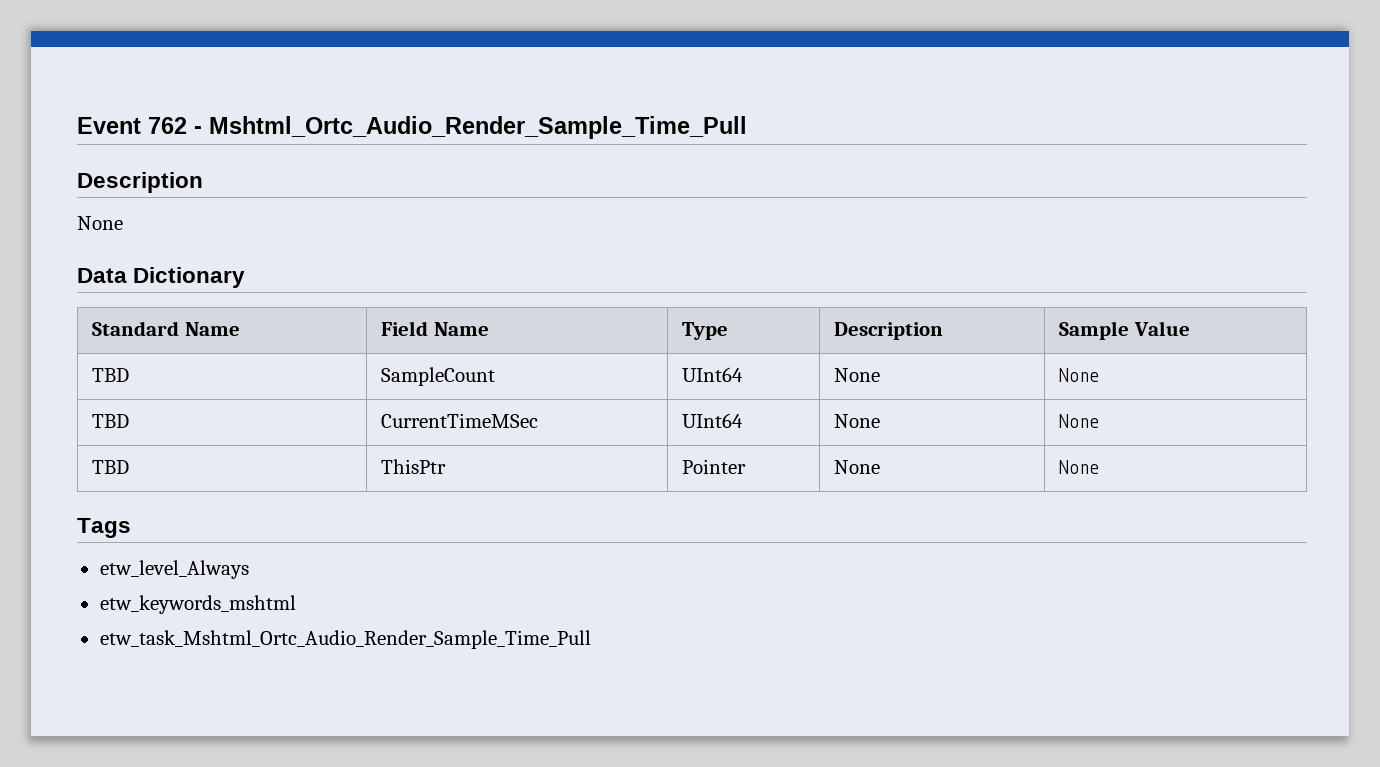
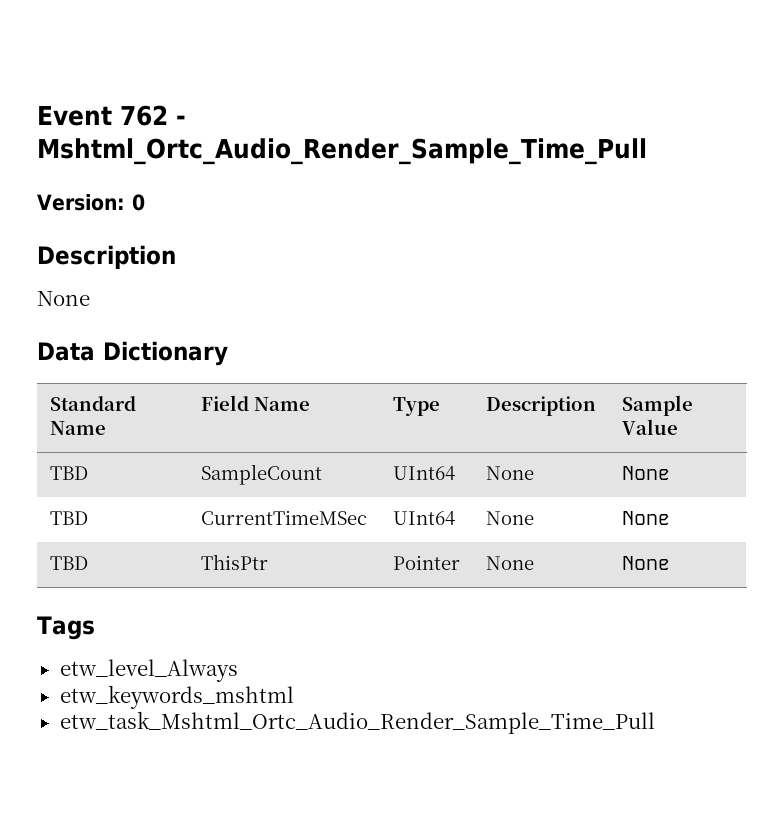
(747, 127) none -> [37,194,145,211] // Version: 0

